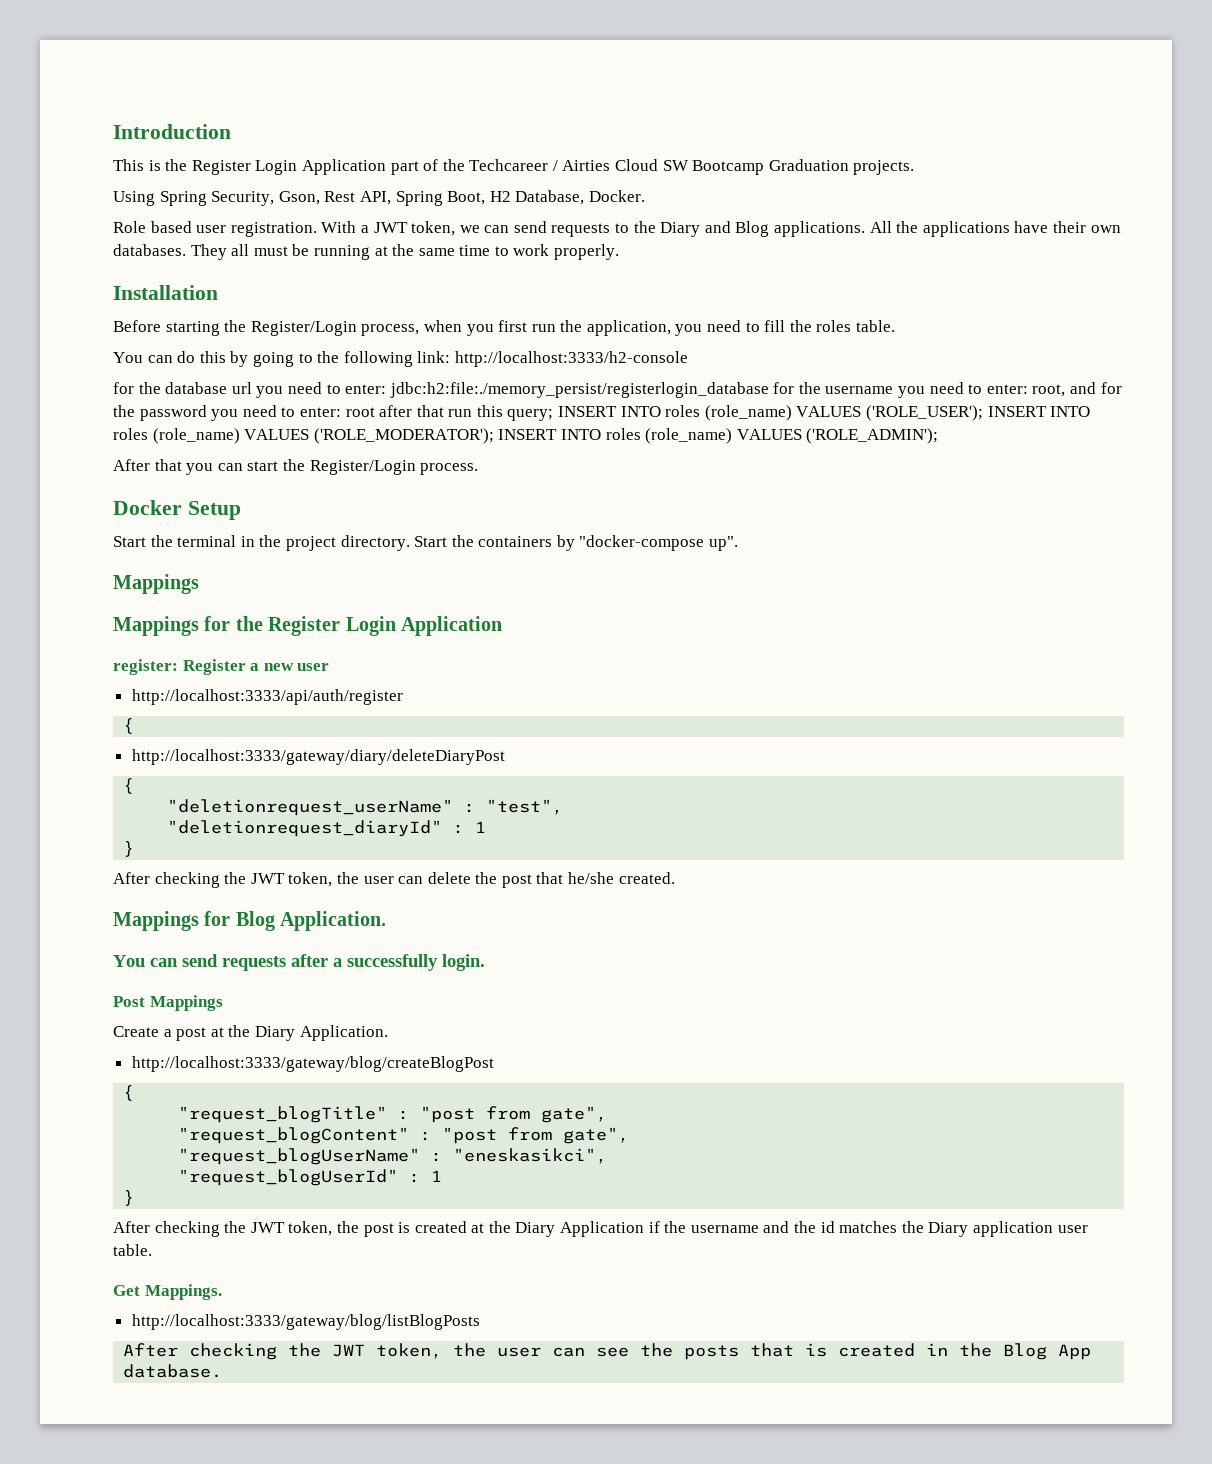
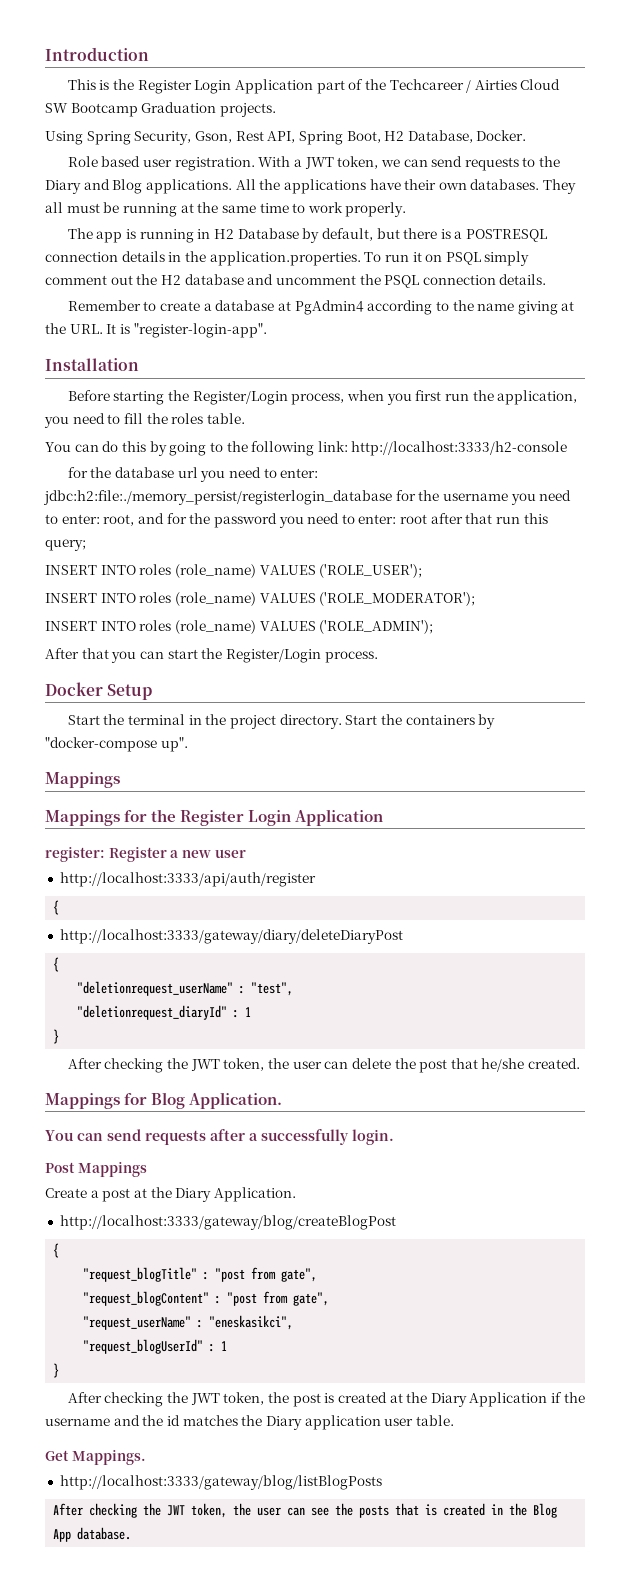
(620, 252) none -> [67,228,548,243] [45,251,530,266] [45,274,547,288] [67,300,575,315] [45,323,267,338] // The app is running in H2 Database by default, but there is a POSTRESQL connection details in the application.properties. To run it on PSQL simply comment out the H2 database and uncomment the PSQL connection details. // Remember to create a database at PgAdmin4 according to the name giving at the URL. It is "register-login-app".
(554, 415) none -> (86, 545) //
(984, 413) none -> (423, 571) //
(494, 436) none -> (476, 599) //
[178,1148,421,1165] "request_blogUserName" -> [83,1316,192,1330] "request_userName"

